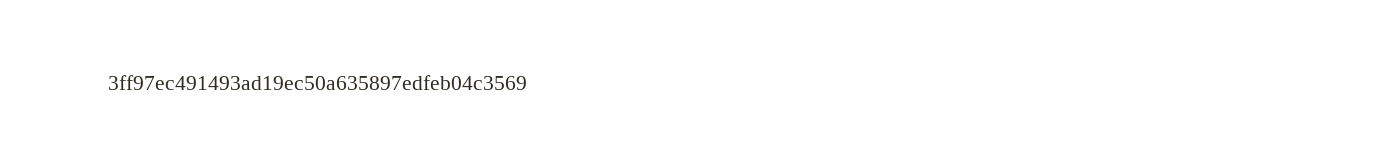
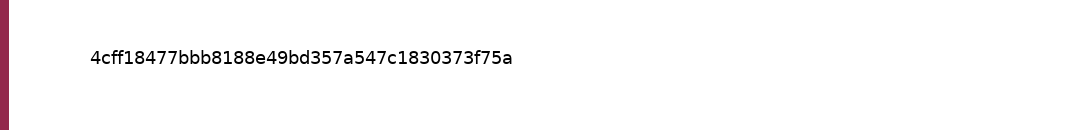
[108,75,527,90] 3ff97ec491493ad19ec50a635897edfeb04c3569 -> [90,50,513,64] 4cff18477bbb8188e49bd357a547c1830373f75a

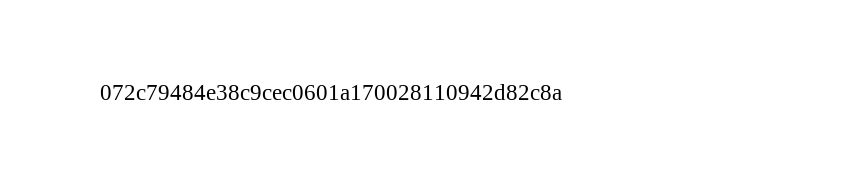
[90,50,513,64] 4cff18477bbb8188e49bd357a547c1830373f75a -> [100,84,562,100] 072c79484e38c9cec0601a170028110942d82c8a

